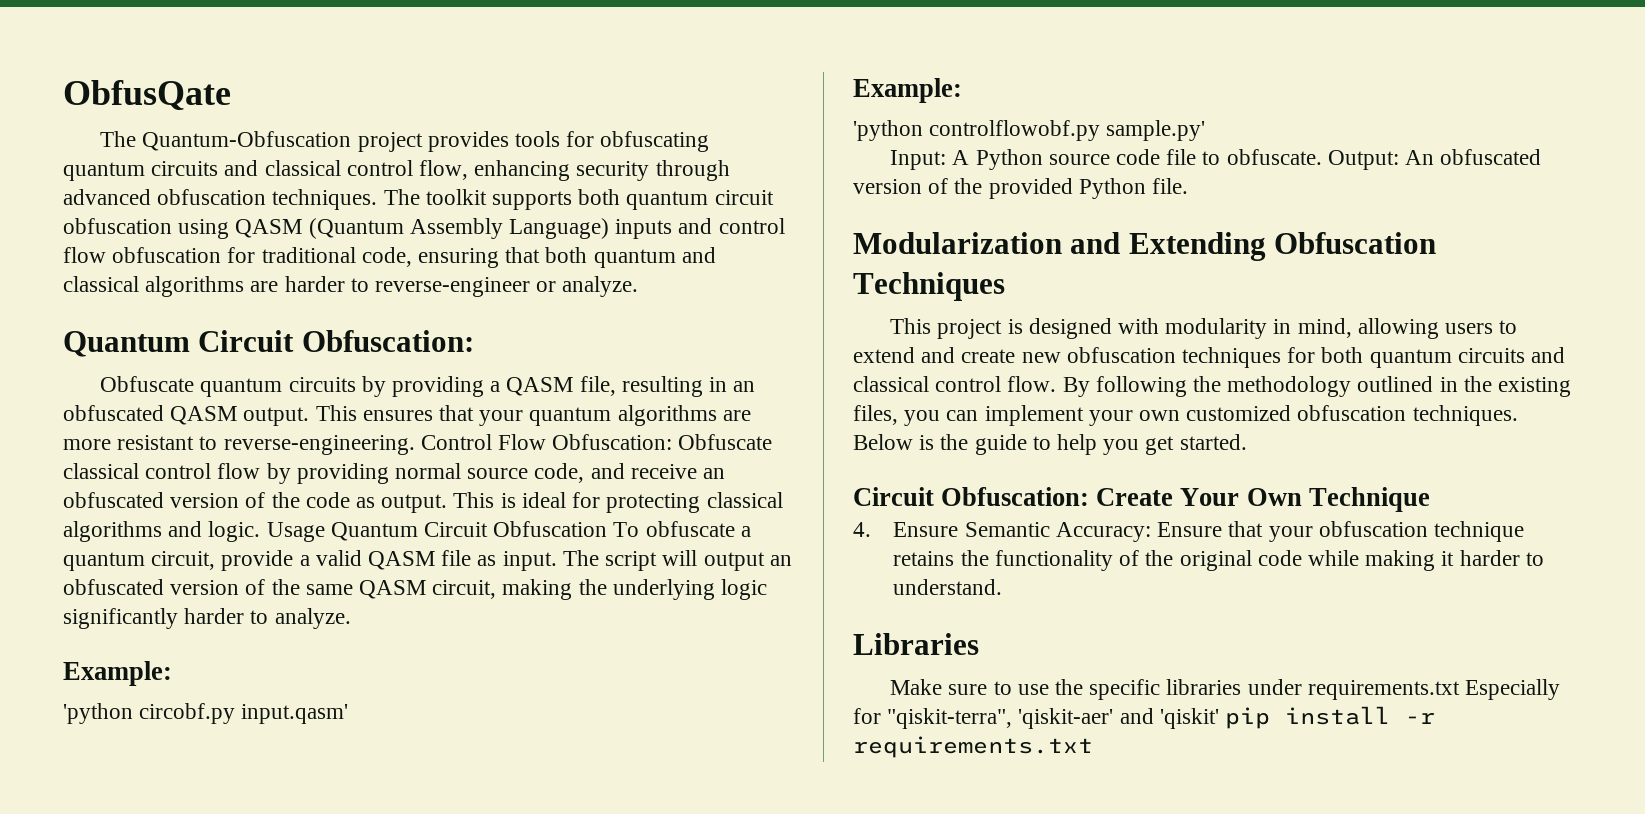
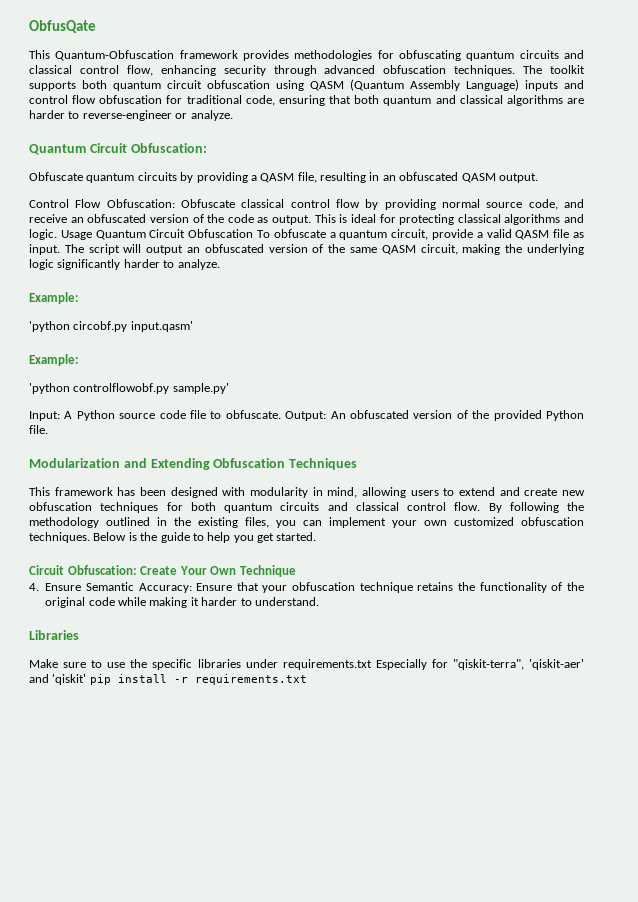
[100,131,560,152] The Quantum-Obfuscation project provides tools -> [29,50,373,61] This Quantum-Obfuscation framework provides methodologies
[315,405,751,426] [63,435,415,455] This ensures that your quantum algorithms are more resistant to reverse-engineering. -> (538, 178) //
[937,319,1023,339] project is -> [54,487,166,496] framework has been

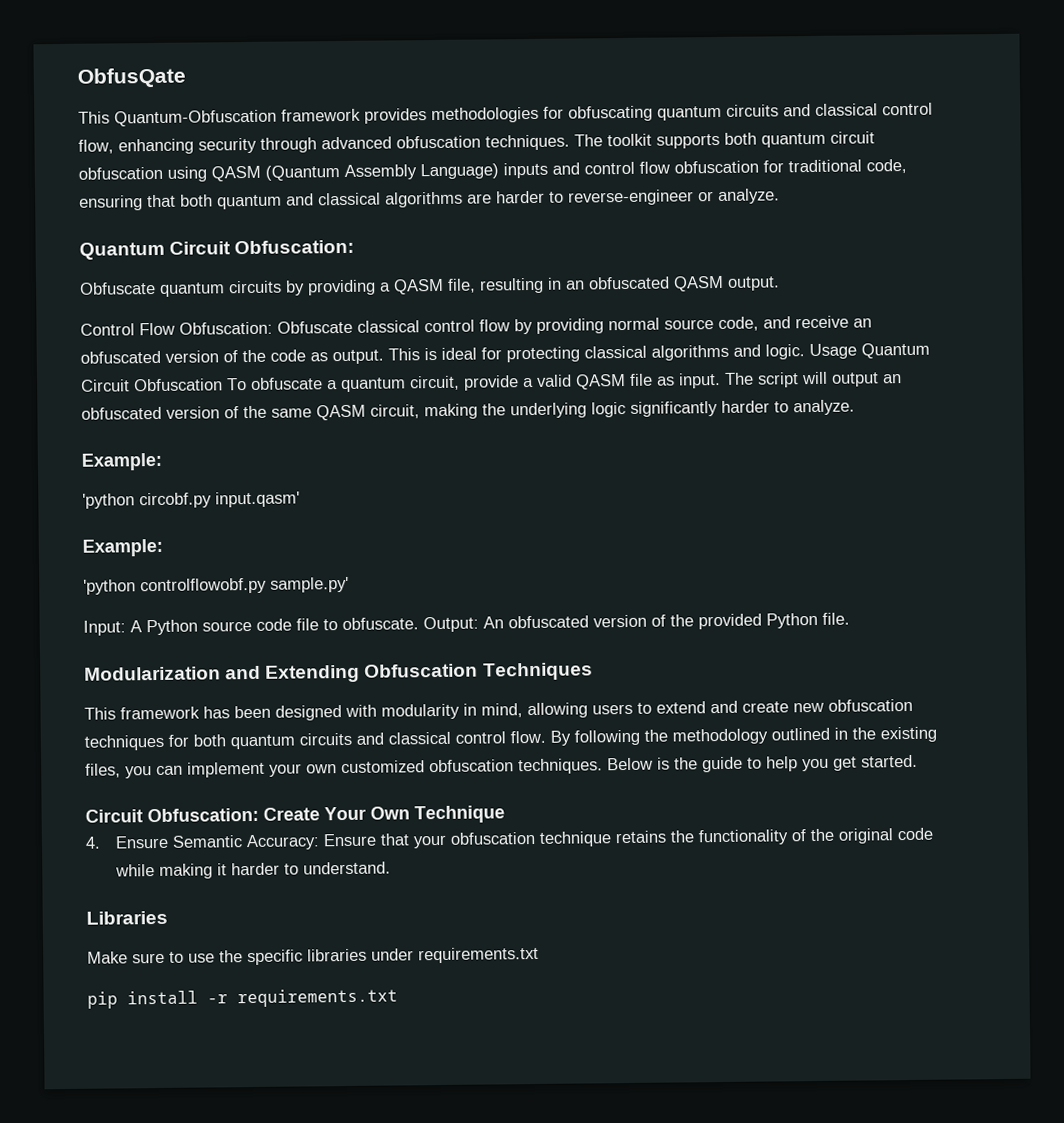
[375,659,584,670] [29,674,87,685] Especially for "qiskit-terra", 'qiskit-aer' and 'qiskit' -> (539, 955) //

